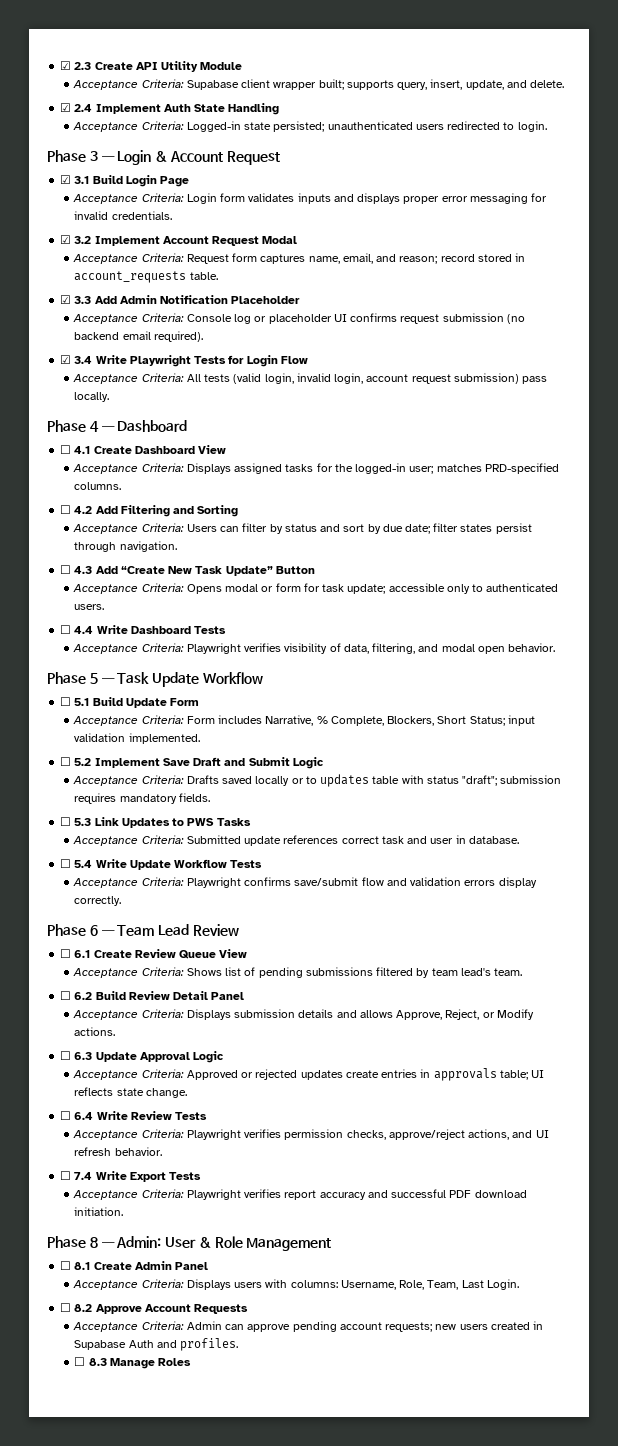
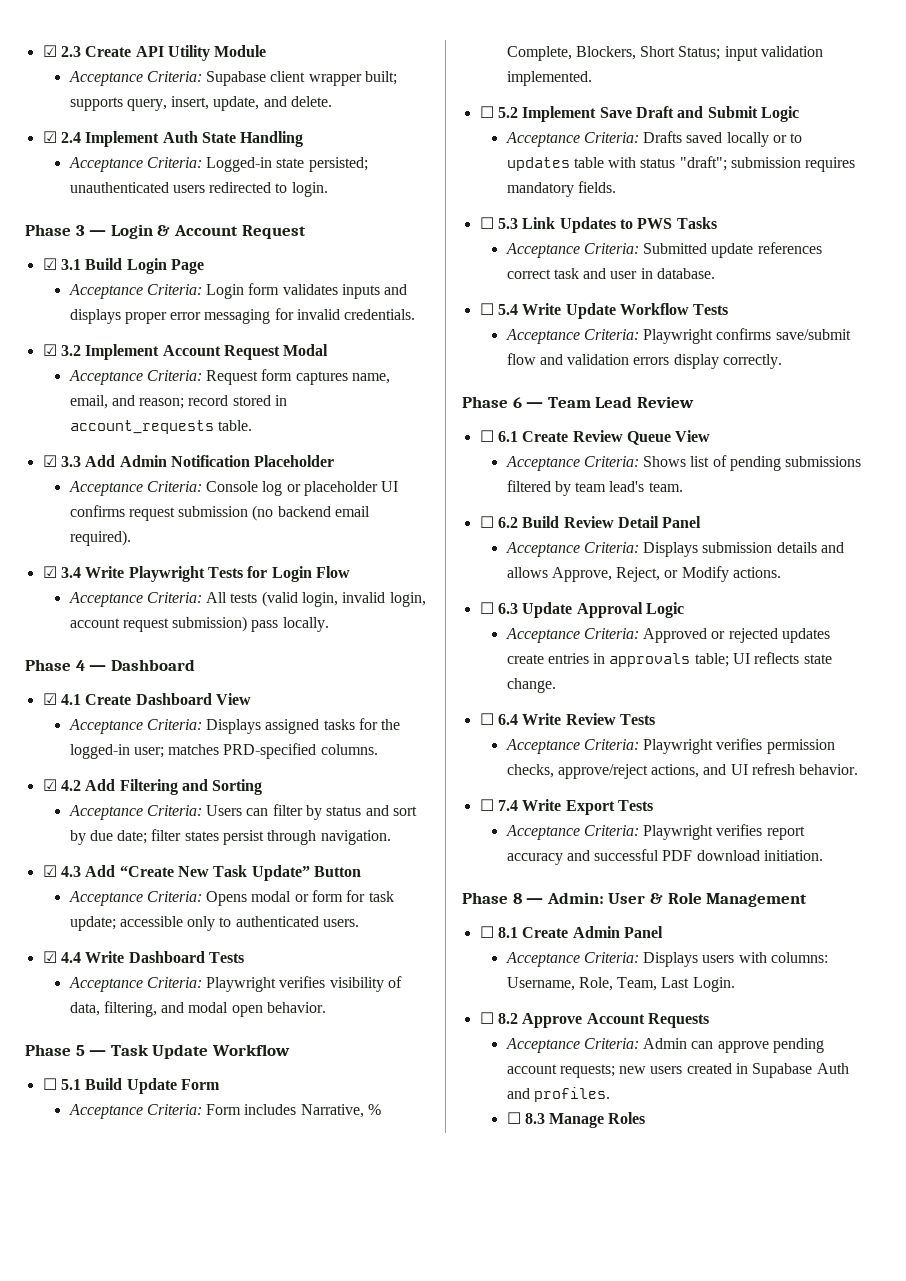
[60,445,72,454] ☐ -> [42,693,57,705] ☑
[60,505,72,514] ☐ -> [42,779,57,791] ☑
[60,565,72,574] ☐ -> [42,865,57,877] ☑
[60,625,72,634] ☐ -> [42,951,57,963] ☑

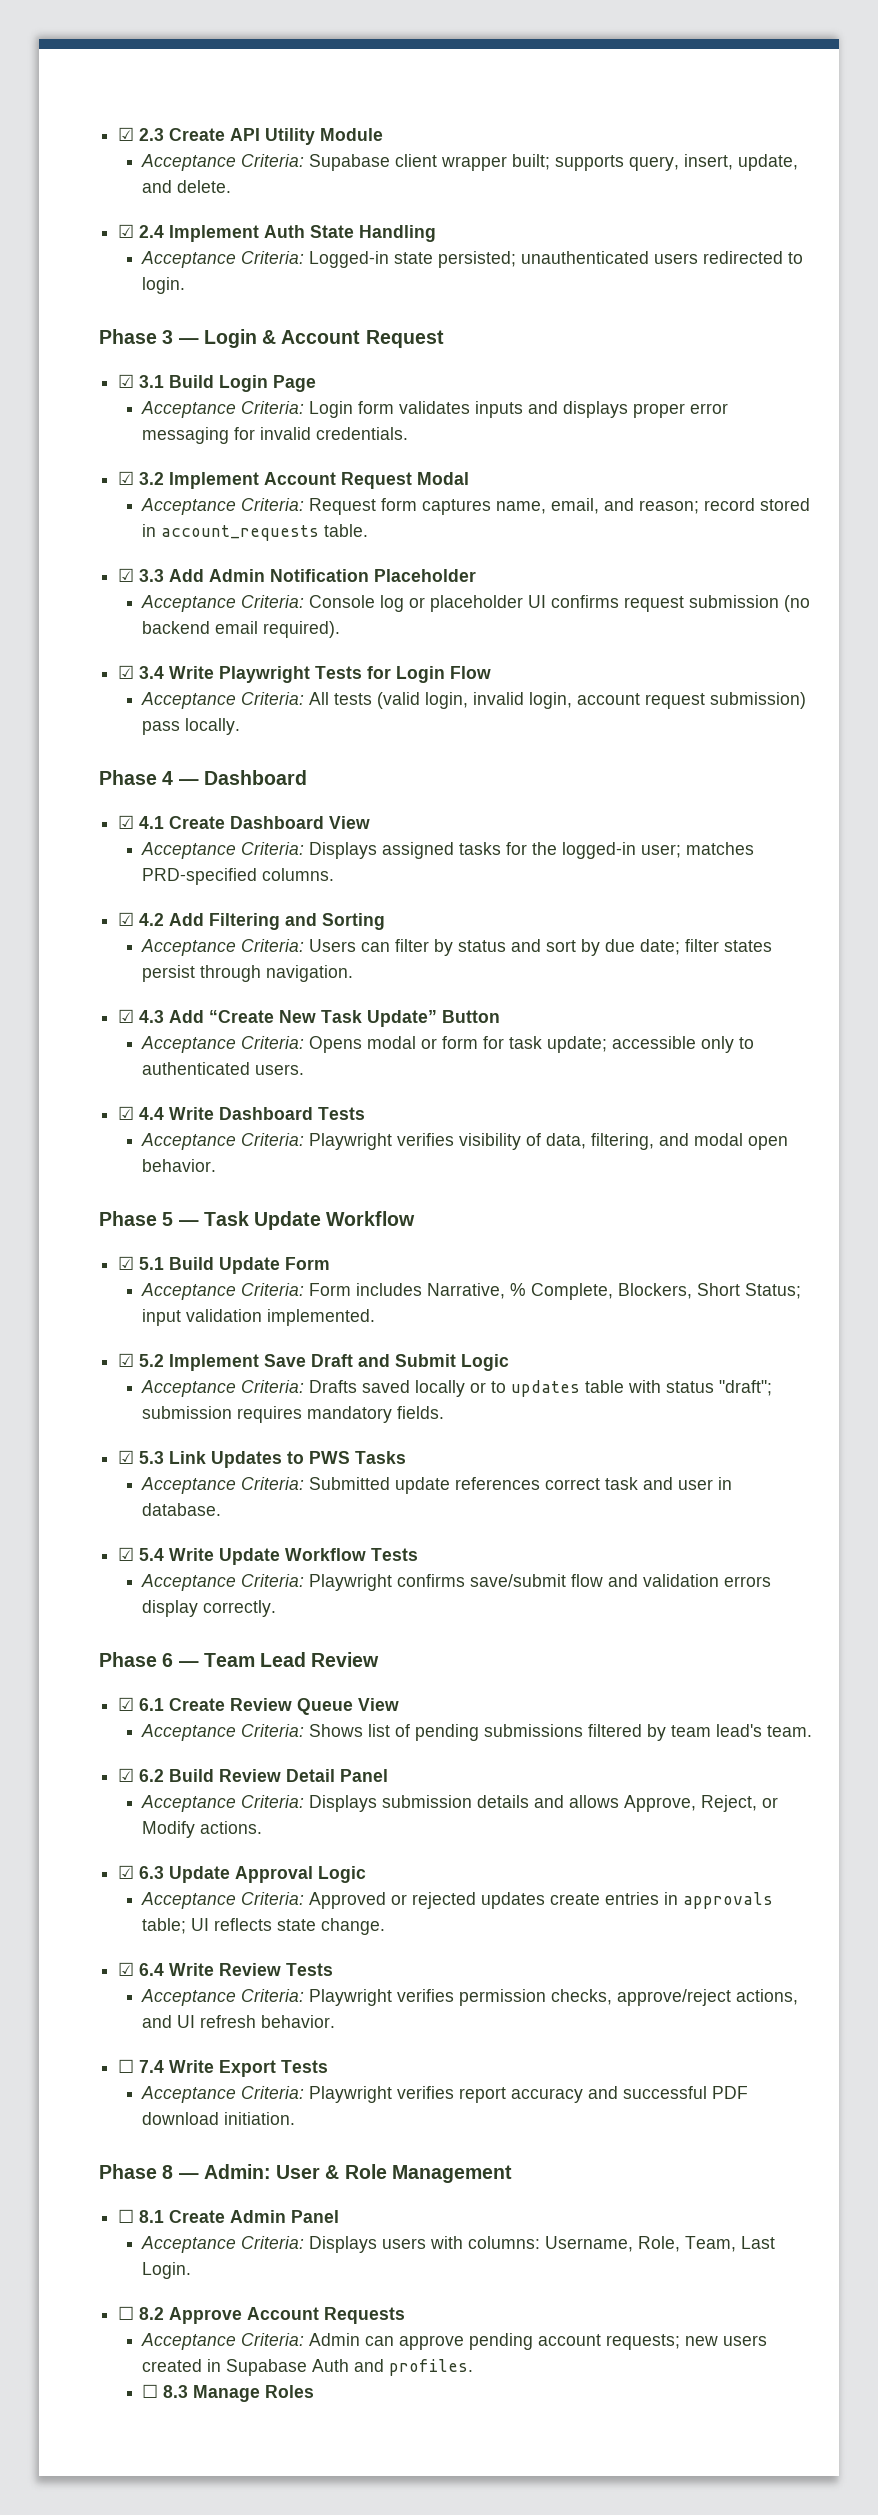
[42,1078,57,1090] ☐ -> [118,1256,135,1270] ☑
[479,106,494,118] ☐ -> [118,1353,135,1367] ☑
[479,217,494,229] ☐ -> [118,1450,135,1464] ☑
[479,303,494,315] ☐ -> [118,1547,135,1561] ☑
[479,430,494,442] ☐ -> [118,1697,135,1711] ☑
[479,516,494,528] ☐ -> [118,1768,135,1782] ☑
[479,602,494,614] ☐ -> [118,1865,135,1879] ☑
[479,713,494,725] ☐ -> [118,1962,135,1976] ☑

